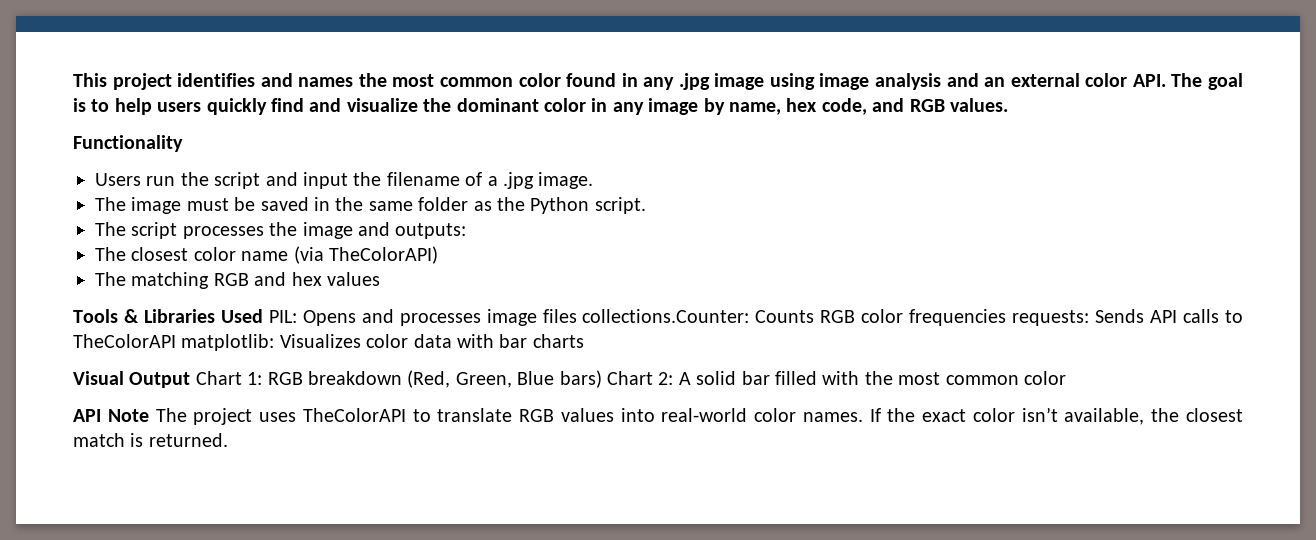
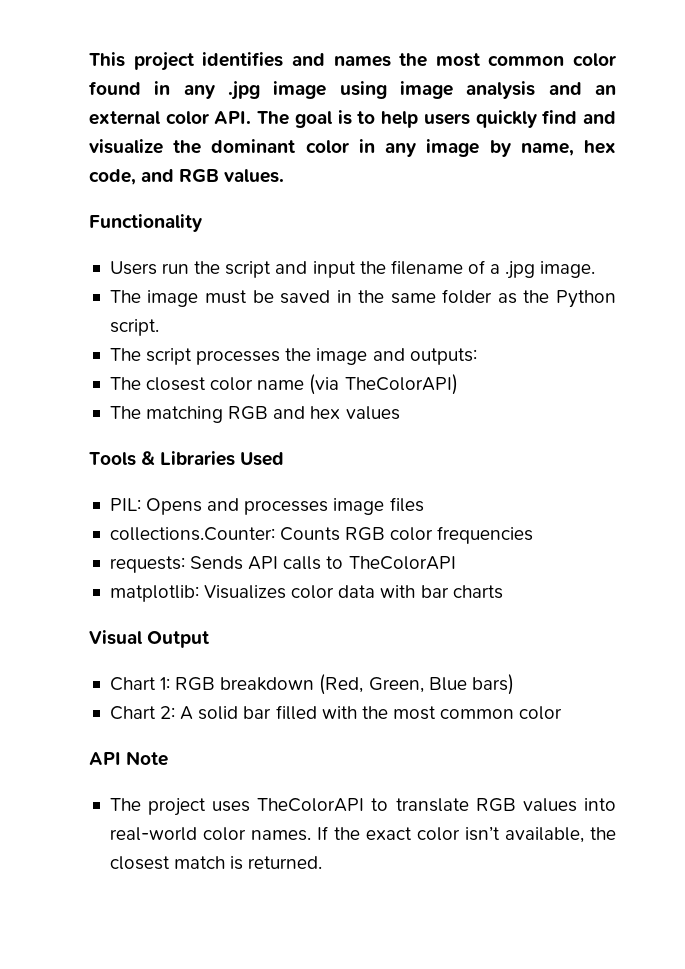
(263, 316) none -> (285, 459) //
(577, 316) none -> (424, 504) //
(1007, 317) none -> (534, 535) //
(176, 341) none -> (456, 563) //
(191, 380) none -> (210, 639) //
(602, 379) none -> (514, 684) //
(149, 415) none -> (169, 758) //

